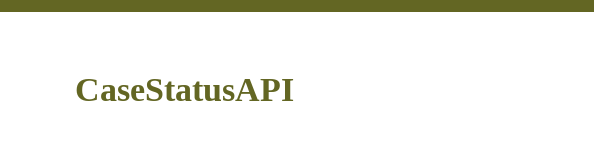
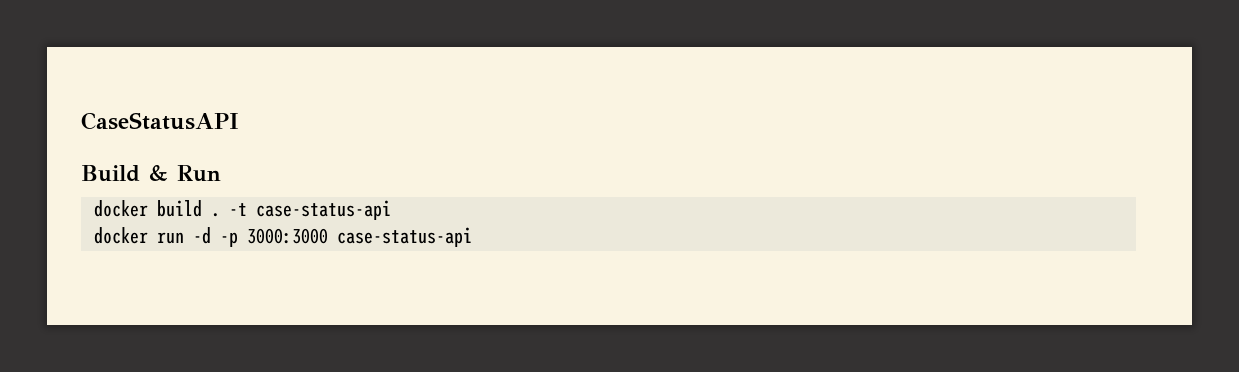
(294, 90) none -> [81,165,221,182] [93,200,391,220] [93,227,472,247] // Build & Run // docker build . -t case-status-api // docker run -d -p 3000:3000 case-status-api

